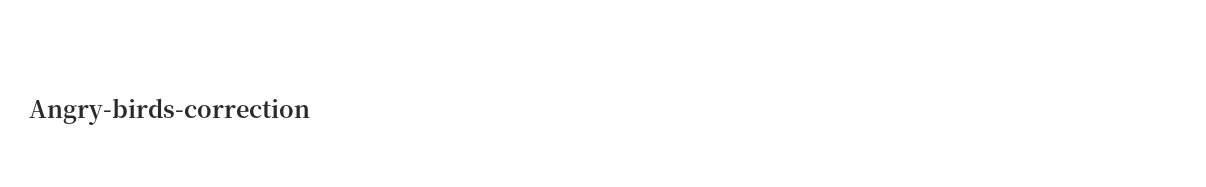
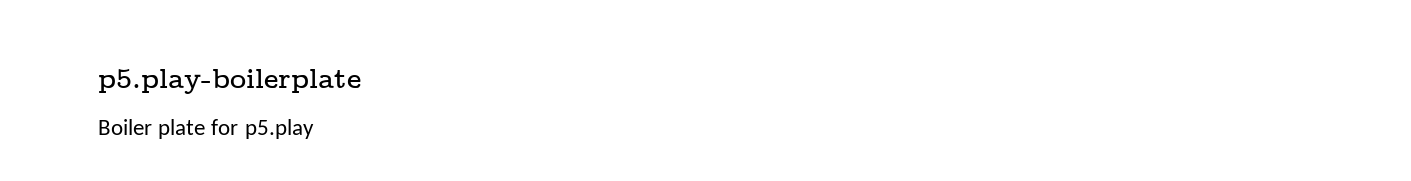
[29,98,310,125] Angry-birds-correction -> [98,69,361,94] [98,119,314,139] p5.play-boilerplate // Boiler plate for p5.play

